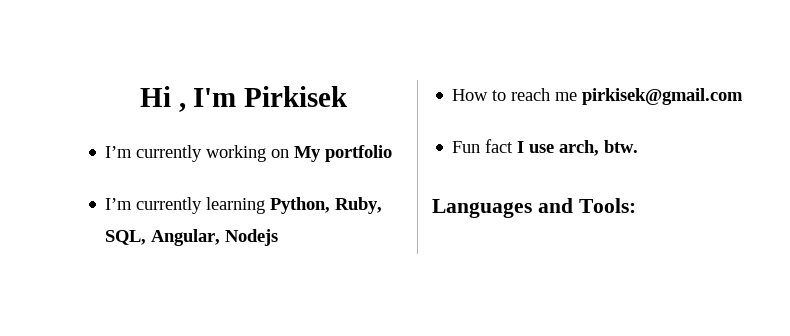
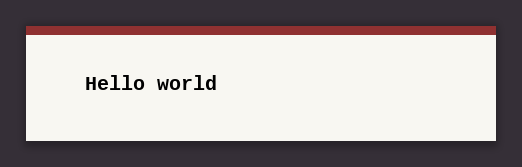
[139,86,349,112] [105,145,393,162] [105,197,383,214] [105,229,279,246] [452,88,744,105] [452,139,639,156] [432,198,636,218] Hi , I'm Pirkisek // I’m currently working on My portfolio // I’m currently learning Python, Ruby, SQL, Angular, Nodejs // How to reach me pirkisek@gmail.com // Fun fact I use arch, btw. // Languages and Tools: -> [85,75,217,90] Hello world

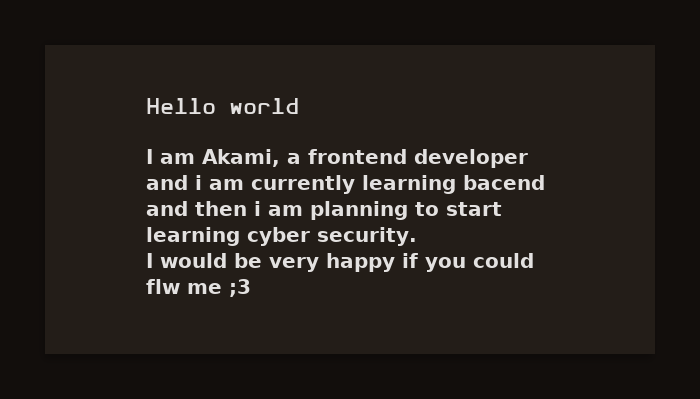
(217, 82) none -> [146,149,528,168] [146,175,545,194] [146,201,502,220] [146,227,417,246] [146,253,534,272] [146,279,251,297] // I am Akami, a frontend developer and i am currently learning bacend and then i am planning to start learning cyber security. // I would be very happy if you could flw me ;3

